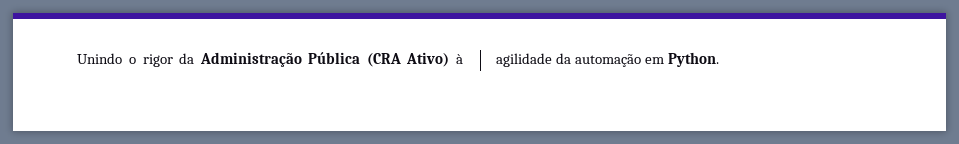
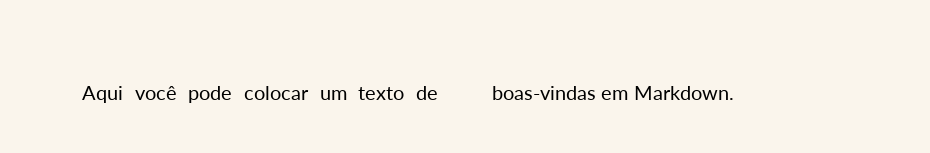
[77,52,719,67] Unindo o rigor da Administração Pública (CRA Ativo) à agilidade da automação em Python. -> [82,86,734,103] Aqui você pode colocar um texto de boas-vindas em Markdown.

